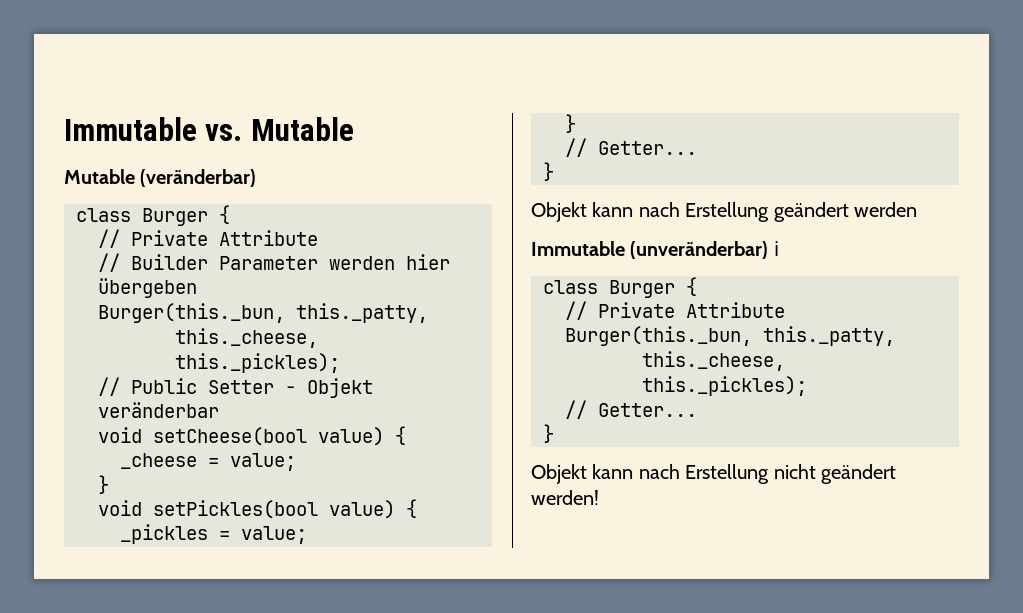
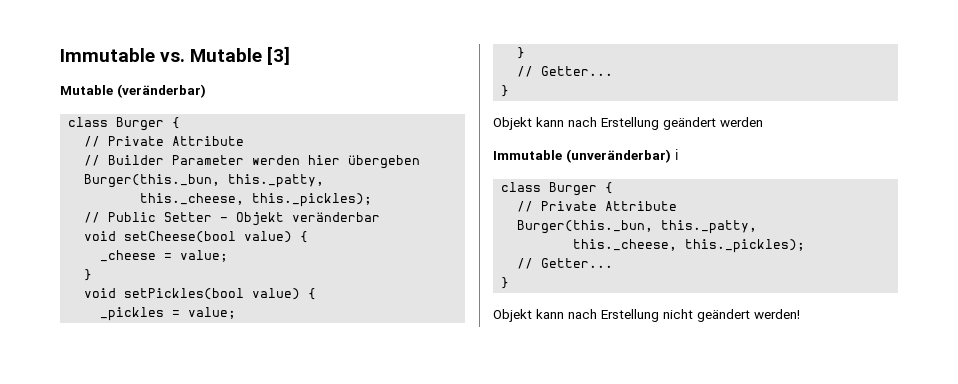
(354, 129) none -> [267,46,291,65] [3]

